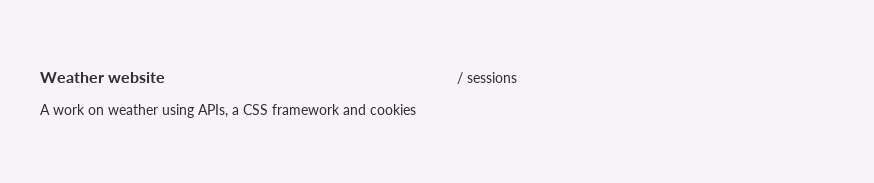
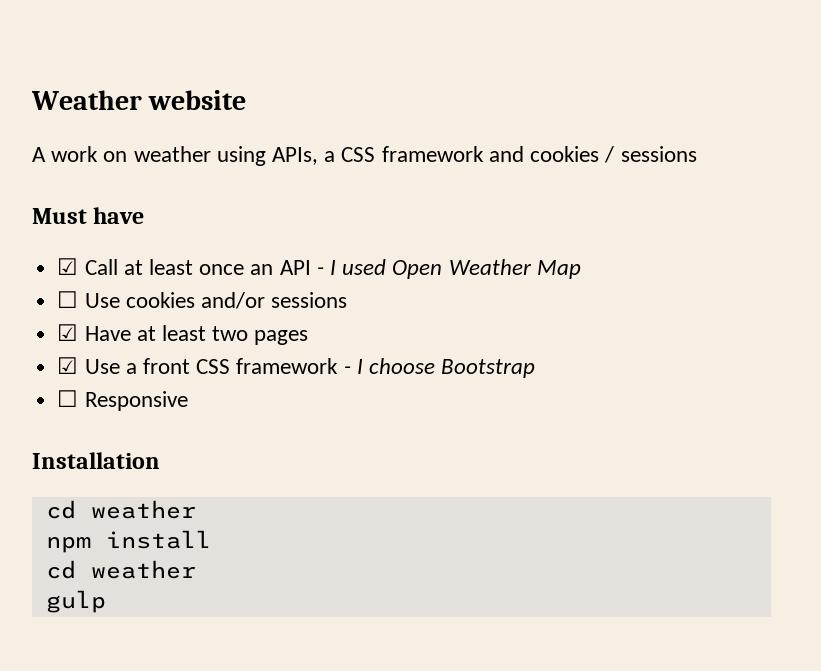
(517, 77) none -> [32,207,145,224] [57,258,581,279] [57,291,348,309] [57,324,309,345] [57,357,536,378] [57,390,188,411] [32,452,160,469] [45,500,196,519] [45,530,211,553] [45,560,196,579] [45,590,106,613] // Must have // ☑ Call at least once an API - I used Open Weather Map // ☐ Use cookies and/or sessions // ☑ Have at least two pages // ☑ Use a front CSS framework - I choose Bootstrap // ☐ Responsive // Installation // cd weather // npm install // cd weather // gulp

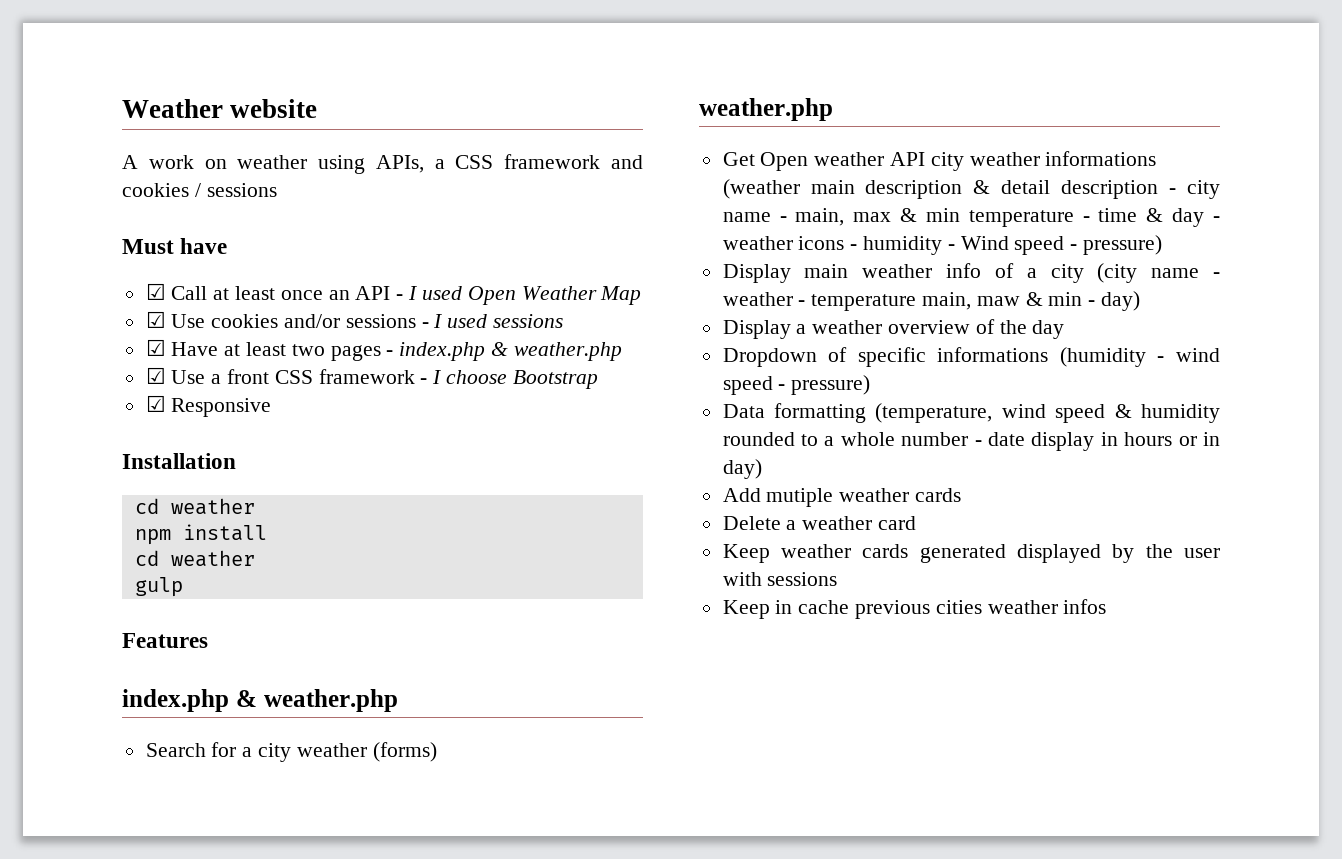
[57,291,79,308] ☐ -> [145,311,166,328] ☑
(348, 300) none -> [421,314,564,328] - I used sessions
(309, 337) none -> [386,342,622,361] - index.php & weather.php
[57,390,79,407] ☐ -> [145,395,166,412] ☑
(106, 601) none -> [122,633,208,648] [122,689,398,712] [145,742,437,762] [699,98,833,121] [722,151,1157,171] [722,179,1220,199] [722,208,1220,227] [722,235,1163,255] [722,263,1220,283] [722,291,1141,311] [722,319,1065,339] [722,347,1220,367] [722,375,871,395] [722,403,1220,423] [722,432,1220,451] [722,459,762,479] [722,488,962,507] [722,516,917,530] [722,544,1220,563] [722,572,838,586] [722,599,1107,619] // Features // index.php & weather.php // Search for a city weather (forms) // weather.php // Get Open weather API city weather informations (weather main description & detail description - city name - main, max & min temperature - time & day - weather icons - humidity - Wind speed - pressure) // Display main weather info of a city (city name - weather - temperature main, maw & min - day) // Display a weather overview of the day // Dropdown of specific informations (humidity - wind speed - pressure) // Data formatting (temperature, wind speed & humidity rounded to a whole number - date display in hours or in day) // Add mutiple weather cards // Delete a weather card // Keep weather cards generated displayed by the user with sessions // Keep in cache previous cities weather infos

